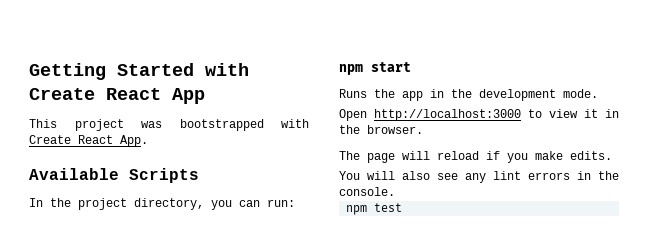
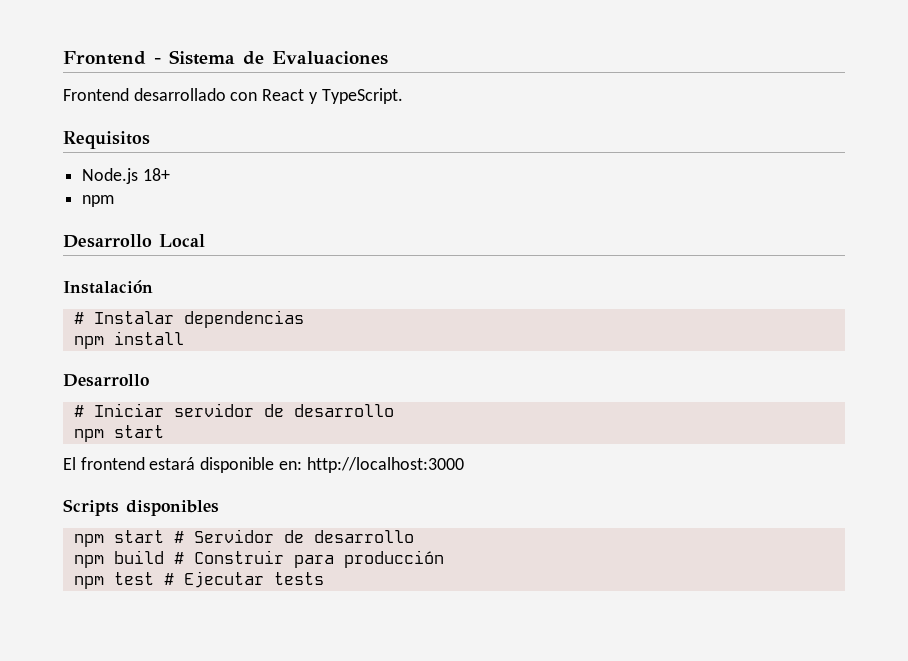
[29,63,249,80] [29,88,205,104] [29,119,309,131] [29,135,148,147] [29,168,199,183] [29,198,295,210] [339,62,411,75] [339,89,598,101] [339,109,619,121] [339,125,423,134] [339,151,612,163] [339,171,619,183] [339,187,395,196] Getting Started with Create React App // This project was bootstrapped with Create React App. // Available Scripts // In the project directory, you can run: // npm start // Runs the app in the development mode. // Open http://localhost:3000 to view it in the browser. // The page will reload if you make edits. // You will also see any lint errors in the console. -> [63,50,388,65] [63,88,403,104] [63,131,150,149] [82,168,170,184] [82,195,115,207] [63,234,205,248] [63,280,153,294] [73,310,304,328] [73,331,184,349] [63,374,149,387] [73,403,394,417] [73,425,164,442] [63,457,464,473] [63,499,219,516] [73,529,414,547] [73,550,444,568] Frontend - Sistema de Evaluaciones // Frontend desarrollado con React y TypeScript. // Requisitos // Node.js 18+ // npm // Desarrollo Local // Instalación // # Instalar dependencias // npm install // Desarrollo // # Iniciar servidor de desarrollo // npm start // El frontend estará disponible en: http://localhost:3000 // Scripts disponibles // npm start # Servidor de desarrollo // npm build # Construir para producción
(403, 207) none -> [163,571,324,588] # Ejecutar tests

